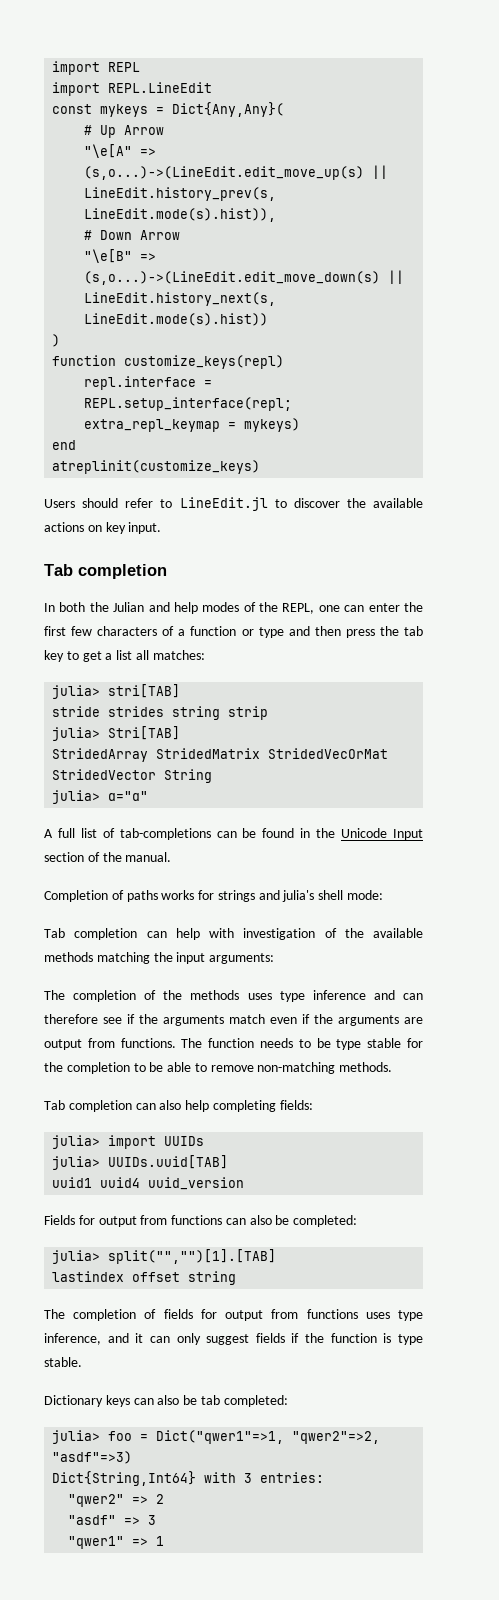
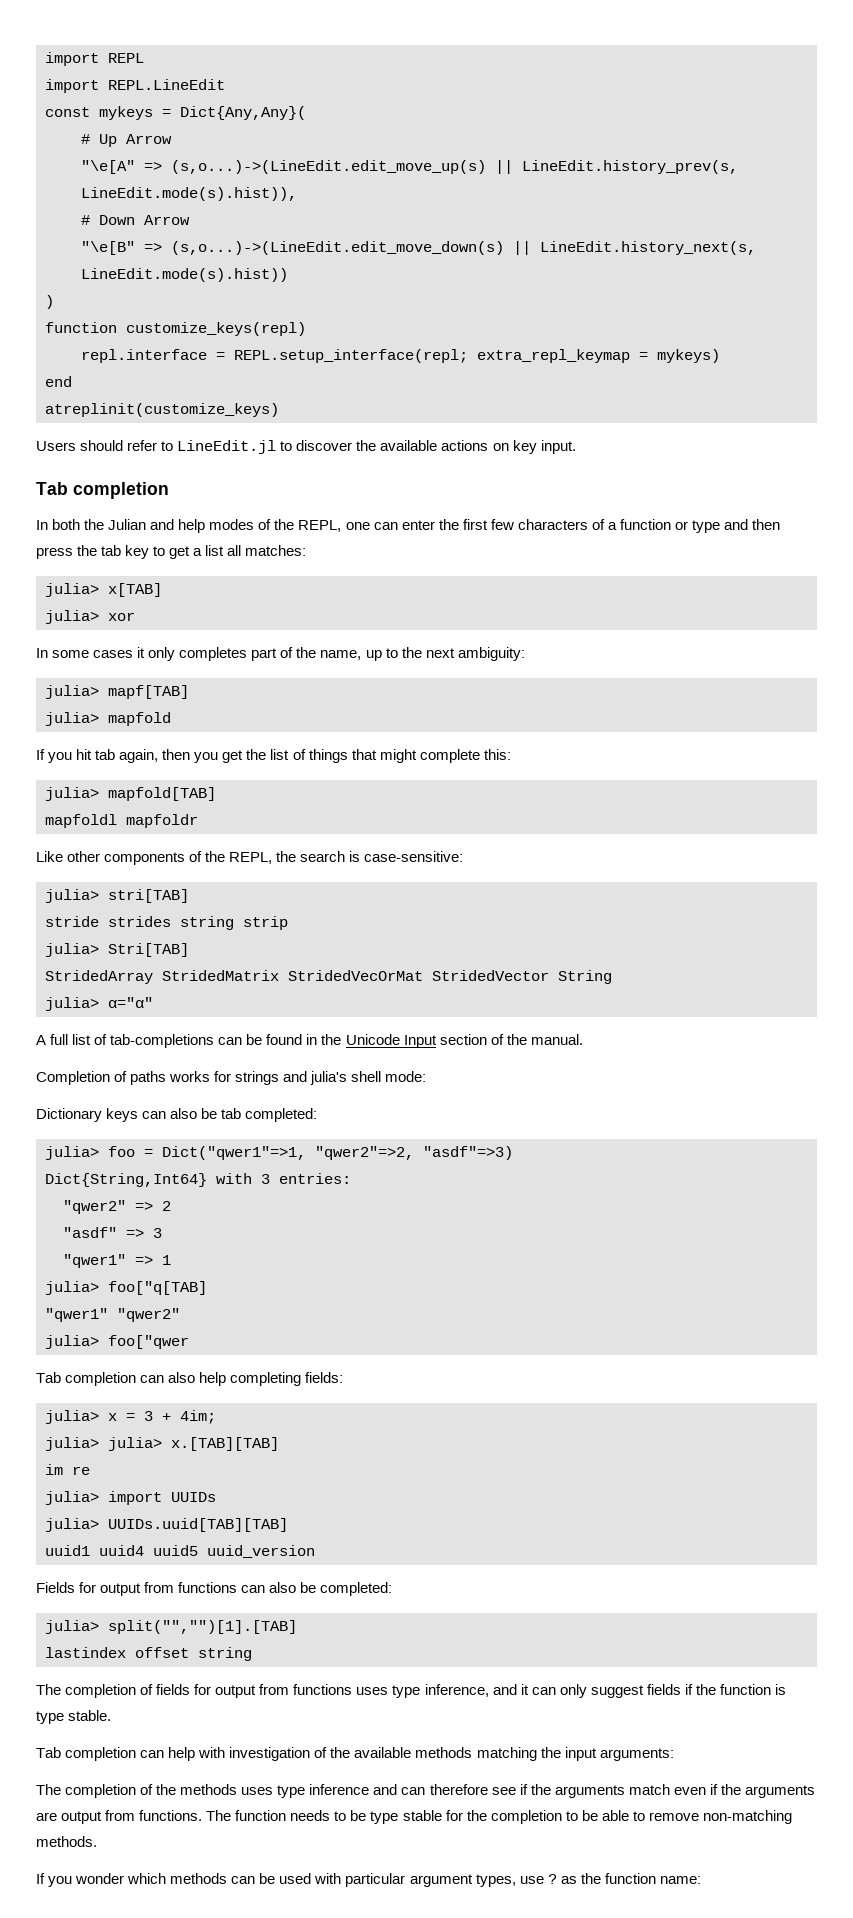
(205, 655) none -> [45,583,162,597] [45,610,135,624] [36,647,525,661] [45,685,189,699] [45,712,171,726] [36,749,511,763] [45,787,216,801] [45,814,198,828] [36,851,464,865] // julia> x[TAB] // julia> xor // In some cases it only completes part of the name, up to the next ambiguity: // julia> mapf[TAB] // julia> mapfold // If you hit tab again, then you get the list of things that might complete this: // julia> mapfold[TAB] // mapfoldl mapfoldr // Like other components of the REPL, the search is case-sensitive:
(384, 895) none -> [36,1108,318,1122] [45,1146,513,1160] [45,1173,351,1187] [63,1200,171,1214] [63,1227,162,1238] [63,1254,171,1268] [45,1281,207,1295] [45,1308,180,1322] [45,1335,189,1349] [36,1372,344,1386] [45,1410,216,1424] [45,1437,279,1451] [45,1464,90,1475] [45,1491,216,1505] [45,1518,288,1532] [45,1545,315,1558] [36,1582,393,1596] [45,1620,297,1634] [45,1647,252,1661] [36,1684,786,1698] [36,1710,112,1724] // Dictionary keys can also be tab completed: // julia> foo = Dict("qwer1"=>1, "qwer2"=>2, "asdf"=>3) // Dict{String,Int64} with 3 entries: // "qwer2" => 2 // "asdf" => 3 // "qwer1" => 1 // julia> foo["q[TAB] // "qwer1" "qwer2" // julia> foo["qwer // Tab completion can also help completing fields: // julia> x = 3 + 4im; // julia> julia> x.[TAB][TAB] // im re // julia> import UUIDs // julia> UUIDs.uuid[TAB][TAB] // uuid1 uuid4 uuid5 uuid_version // Fields for output from functions can also be completed: // julia> split("","")[1].[TAB] // lastindex offset string // The completion of fields for output from functions uses type inference, and it can only suggest fields if the function is type stable.
[44,1100,313,1112] [52,1135,205,1149] [52,1155,229,1170] [52,1177,245,1190] [44,1215,358,1227] [52,1249,277,1264] [52,1271,237,1285] [44,1309,424,1321] [44,1333,423,1345] [44,1357,82,1367] [44,1395,288,1407] [52,1430,381,1444] [52,1451,133,1464] [52,1471,325,1486] [68,1494,165,1507] [68,1515,157,1525] [68,1536,165,1549] Tab completion can also help completing fields: // julia> import UUIDs // julia> UUIDs.uuid[TAB] // uuid1 uuid4 uuid_version // Fields for output from functions can also be completed: // julia> split("","")[1].[TAB] // lastindex offset string // The completion of fields for output from functions uses type inference, and it can only suggest fields if the function is type stable. // Dictionary keys can also be tab completed: // julia> foo = Dict("qwer1"=>1, "qwer2"=>2, "asdf"=>3) // Dict{String,Int64} with 3 entries: // "qwer2" => 2 // "asdf" => 3 // "qwer1" => 1 -> [36,1873,701,1887] If you wonder which methods can be used with particular argument types, use ? as the function name:

